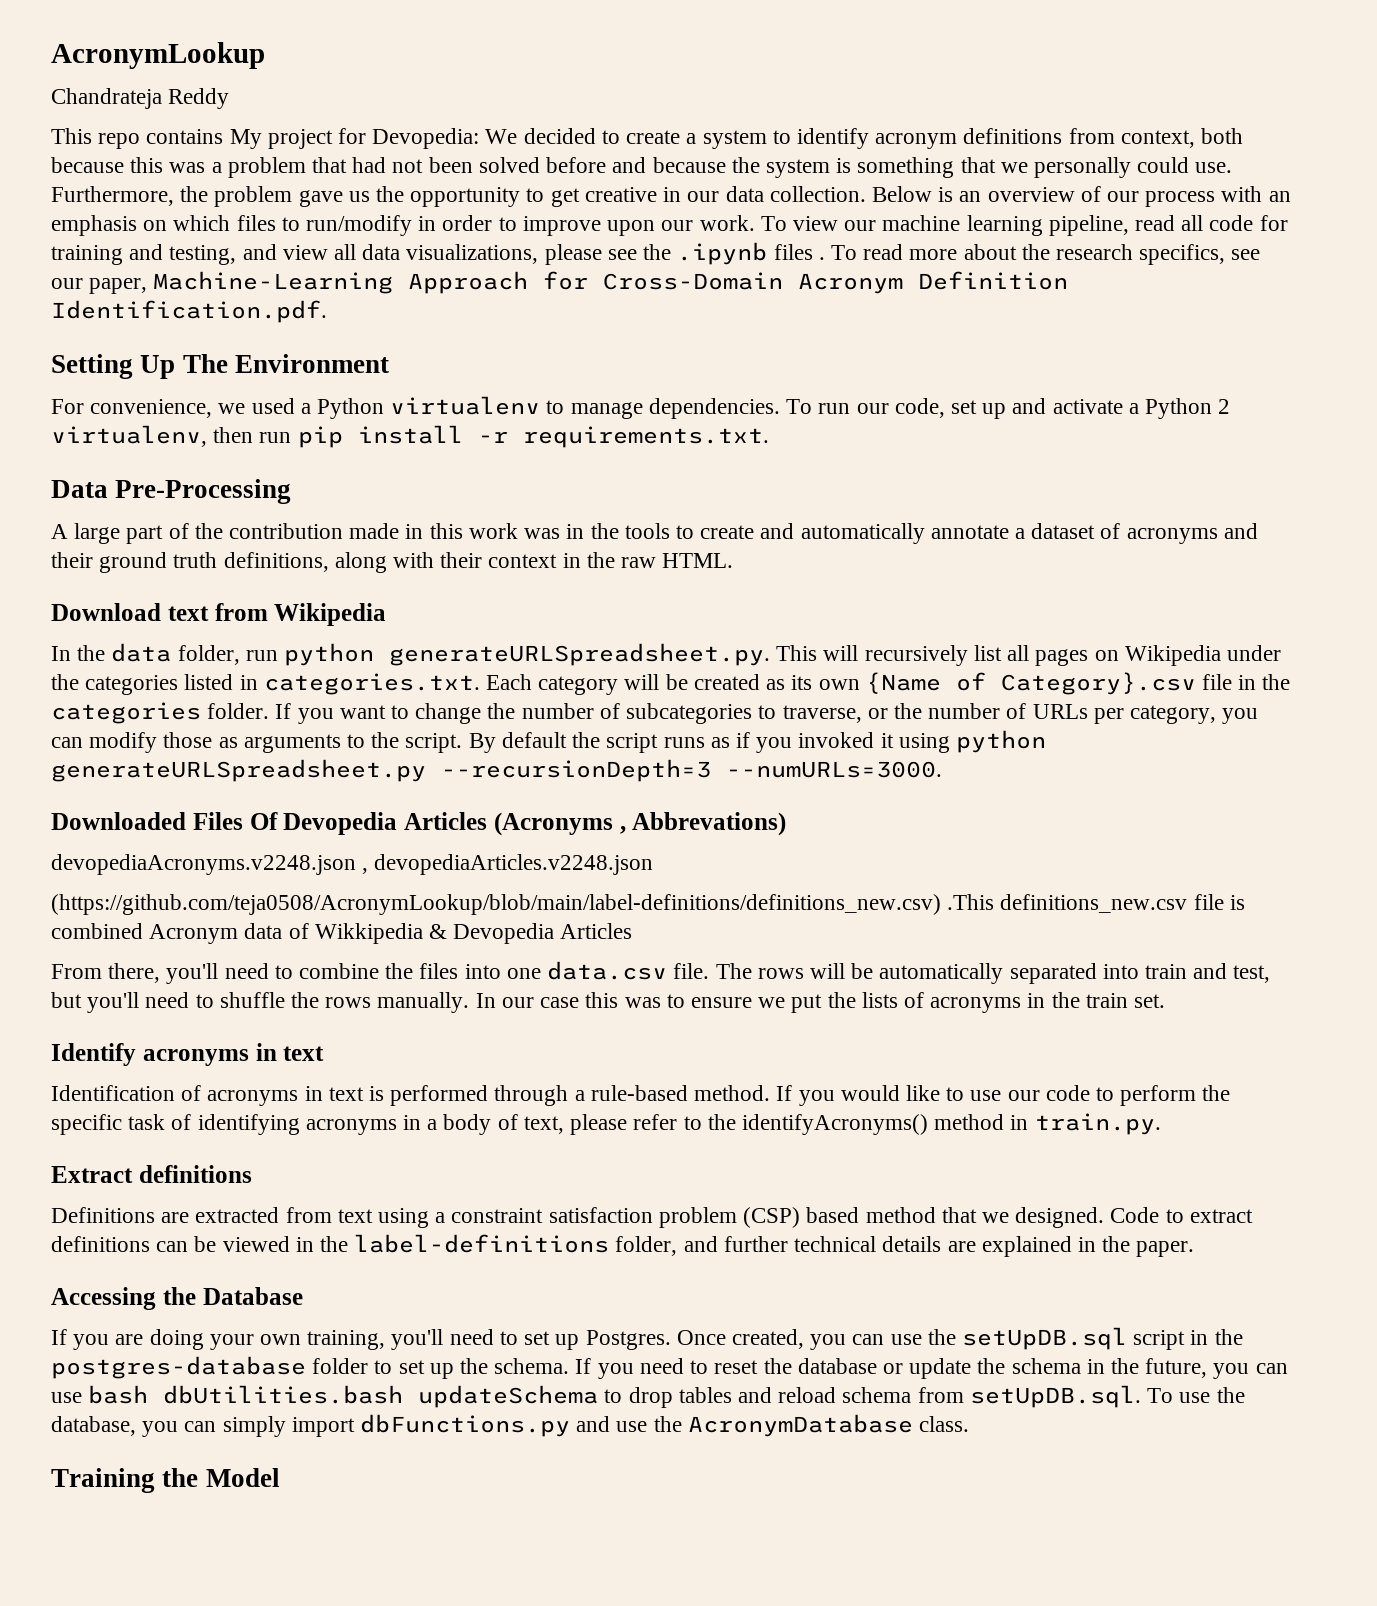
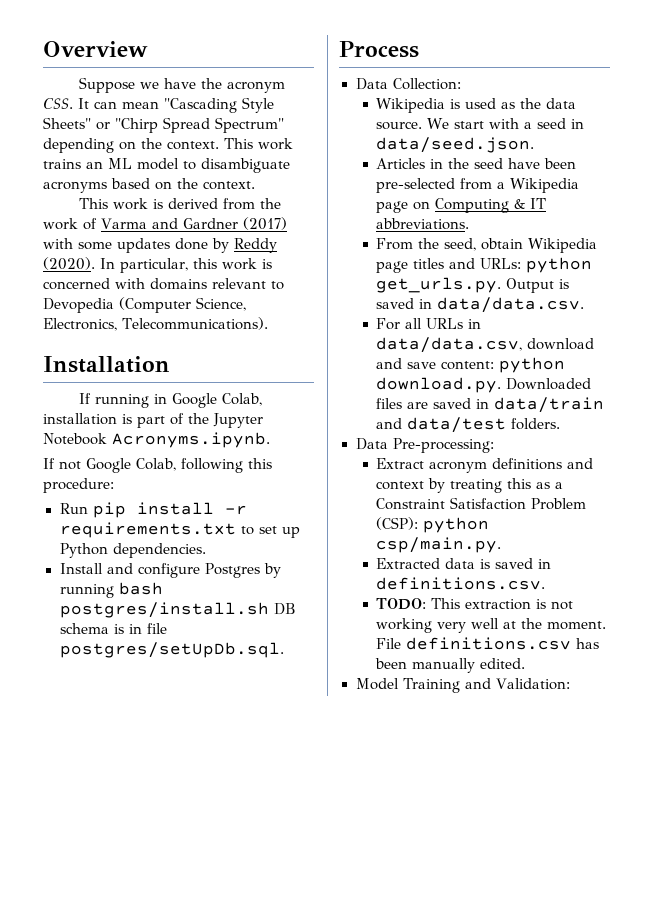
[51,42,265,69] [51,88,230,109] [51,128,1243,149] [51,157,1233,178] [51,186,1291,207] [51,215,1288,236] [51,242,1261,265] [51,271,1069,294] [51,300,327,323] [51,354,389,379] [51,396,1231,419] [51,425,769,448] [51,479,292,504] [51,523,1258,544] [51,552,734,573] [51,603,387,626] [51,643,1281,666] [51,672,1291,695] [51,702,1259,724] [51,730,1046,753] [51,759,942,782] [51,812,787,836] [51,854,654,875] [51,894,1245,915] [51,923,633,944] [51,961,1271,984] [51,992,1166,1013] [51,1043,325,1066] [51,1085,1231,1106] [51,1113,1161,1135] [51,1165,252,1183] [51,1207,1253,1228] [51,1234,1195,1257] [51,1287,303,1310] [51,1327,1243,1350] [51,1356,1288,1379] [51,1385,1245,1408] [51,1414,970,1437] [51,1468,280,1493] AcronymLookup // Chandrateja Reddy // This repo contains My project for Devopedia: We decided to create a system to identify acronym definitions from context, both because this was a problem that had not been solved before and because the system is something that we personally could use. Furthermore, the problem gave us the opportunity to get creative in our data collection. Below is an overview of our process with an emphasis on which files to run/modify in order to improve upon our work. To view our machine learning pipeline, read all code for training and testing, and view all data visualizations, please see the .ipynb files . To read more about the research specifics, see our paper, Machine-Learning Approach for Cross-Domain Acronym Definition Identification.pdf. // Setting Up The Environment // For convenience, we used a Python virtualenv to manage dependencies. To run our code, set up and activate a Python 2 virtualenv, then run pip install -r requirements.txt. // Data Pre-Processing // A large part of the contribution made in this work was in the tools to create and automatically annotate a dataset of acronyms and their ground truth definitions, along with their context in the raw HTML. // Download text from Wikipedia // In the data folder, run python generateURLSpreadsheet.py. This will recursively list all pages on Wikipedia under the categories listed in categories.txt. Each category will be created as its own {Name of Category}.csv file in the categories folder. If you want to change the number of subcategories to traverse, or the number of URLs per category, you can modify those as arguments to the script. By default the script runs as if you invoked it using python generateURLSpreadsheet.py --recursionDepth=3 --numURLs=3000. // Downloaded Files Of Devopedia Articles (Acronyms , Abbrevations) // devopediaAcronyms.v2248.json , devopediaArticles.v2248.json // (https://github.com/teja0508/AcronymLookup/blob/main/label-definitions/definitions_new.csv) .This definitions_new.csv file is combined Acronym data of Wikkipedia & Devopedia Articles // From there, you'll need to combine the files into one data.csv file. The rows will be automatically separated into train and test, but you'll need to shuffle the rows manually. In our case this was to ensure we put the lists of acronyms in the train set. // Identify acronyms in text // Identification of acronyms in text is performed through a rule-based method. If you would like to use our code to perform the specific task of identifying acronyms in a body of text, please refer to the identifyAcronyms() method in train.py. // Extract definitions // Definitions are extracted from text using a constraint satisfaction problem (CSP) based method that we designed. Code to extract definitions can be viewed in the label-definitions folder, and further technical details are explained in the paper. // Accessing the Database // If you are doing your own training, you'll need to set up Postgres. Once created, you can use the setUpDB.sql script in the postgres-database folder to set up the schema. If you need to reset the database or update the schema in the future, you can use bash dbUtilities.bash updateSchema to drop tables and reload schema from setUpDB.sql. To use the database, you can simply import dbFunctions.py and use the AcronymDatabase class. // Training the Model -> [43,41,148,57] [78,77,285,93] [43,97,274,113] [43,117,284,133] [43,138,293,153] [43,158,290,173] [43,178,255,193] [78,198,281,210] [43,217,287,230] [43,238,277,253] [43,257,272,273] [43,278,284,290] [43,297,246,313] [43,317,268,331] [43,356,170,373] [78,393,262,408] [43,413,263,428] [43,432,270,448] [43,458,272,473] [43,478,114,493] [59,502,247,518] [59,522,300,538] [59,543,206,558] [59,563,281,578] [59,582,163,598] [59,602,296,618] [59,623,167,634] [59,642,284,658] [339,41,419,58] [355,78,461,90] [376,98,577,113] [376,118,585,130] [376,137,535,153] [376,158,577,169] [376,178,580,193] [376,198,547,213] [376,218,470,230] [376,238,598,253] [376,257,593,273] [376,277,570,293] [376,297,585,313] [376,318,482,330] [376,337,595,353] [376,357,566,373] [376,377,592,393] [376,397,605,413] [376,417,561,433] [355,438,494,453] [376,458,594,473] [376,478,564,493] [376,497,587,510] [376,517,490,533] [376,537,502,553] [376,558,552,569] [376,577,546,590] [376,598,574,610] [376,618,607,633] [376,637,600,650] [375,658,526,673] [355,678,571,693] Overview // Suppose we have the acronym CSS. It can mean "Cascading Style Sheets" or "Chirp Spread Spectrum" depending on the context. This work trains an ML model to disambiguate acronyms based on the context. // This work is derived from the work of Varma and Gardner (2017) with some updates done by Reddy (2020). In particular, this work is concerned with domains relevant to Devopedia (Computer Science, Electronics, Telecommunications). // Installation // If running in Google Colab, installation is part of the Jupyter Notebook Acronyms.ipynb. // If not Google Colab, following this procedure: // Run pip install -r requirements.txt to set up Python dependencies. // Install and configure Postgres by running bash postgres/install.sh DB schema is in file postgres/setUpDb.sql. // Process // Data Collection: // Wikipedia is used as the data source. We start with a seed in data/seed.json. // Articles in the seed have been pre-selected from a Wikipedia page on Computing & IT abbreviations. // From the seed, obtain Wikipedia page titles and URLs: python get_urls.py. Output is saved in data/data.csv. // For all URLs in data/data.csv, download and save content: python download.py. Downloaded files are saved in data/train and data/test folders. // Data Pre-processing: // Extract acronym definitions and context by treating this as a Constraint Satisfaction Problem (CSP): python csp/main.py. // Extracted data is saved in definitions.csv. // TODO: This extraction is not working very well at the moment. File definitions.csv has been manually edited. // Model Training and Validation:

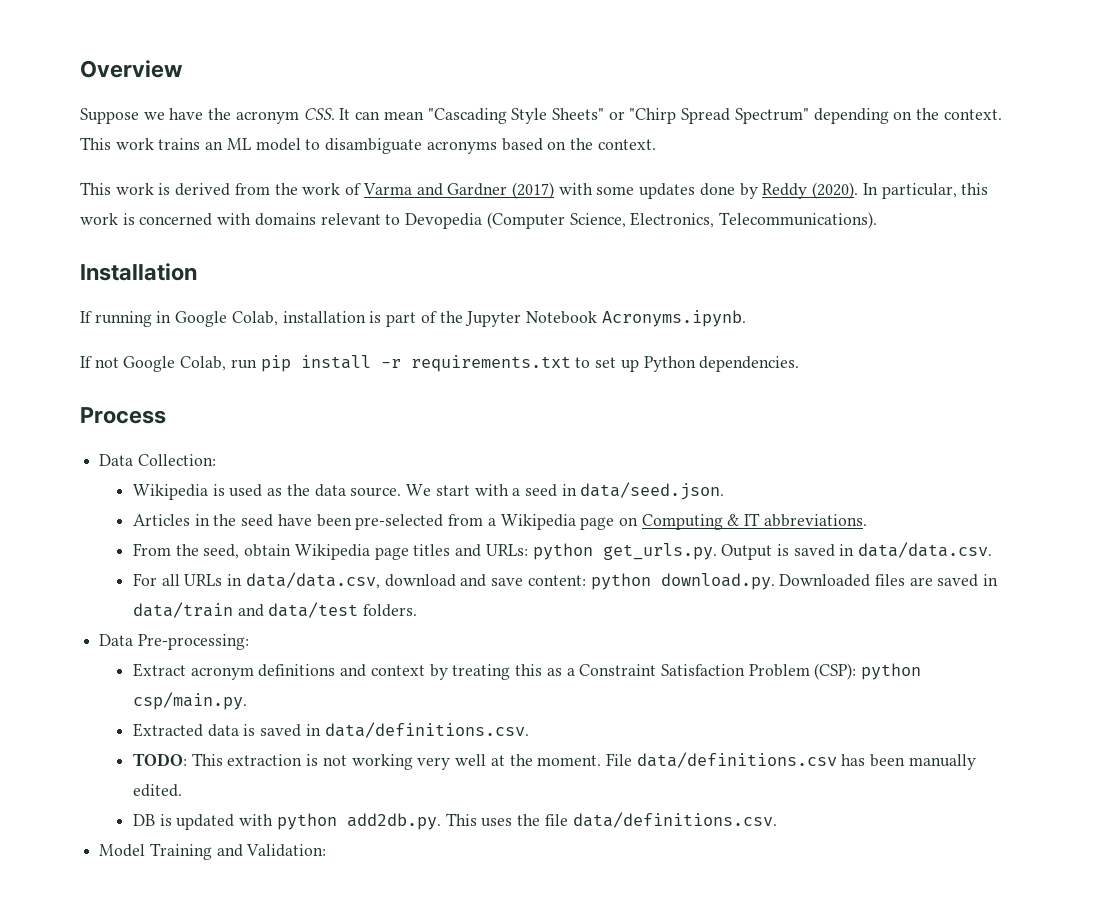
[181,458,272,473] [43,478,114,493] [59,503,88,514] following this procedure: // Run -> [230,359,257,369] run
[59,563,281,578] [59,582,163,598] [59,602,296,618] [59,623,167,634] [59,642,284,658] // Install and configure Postgres by running bash postgres/install.sh DB schema is in file postgres/setUpDb.sql. -> (800, 364) none
[376,577,546,590] definitions.csv. -> [324,722,529,738] data/definitions.csv.
[406,637,572,650] definitions.csv -> [636,752,837,768] data/definitions.csv
(526, 663) none -> [132,812,777,830] // DB is updated with python add2db.py. This uses the file data/definitions.csv.

